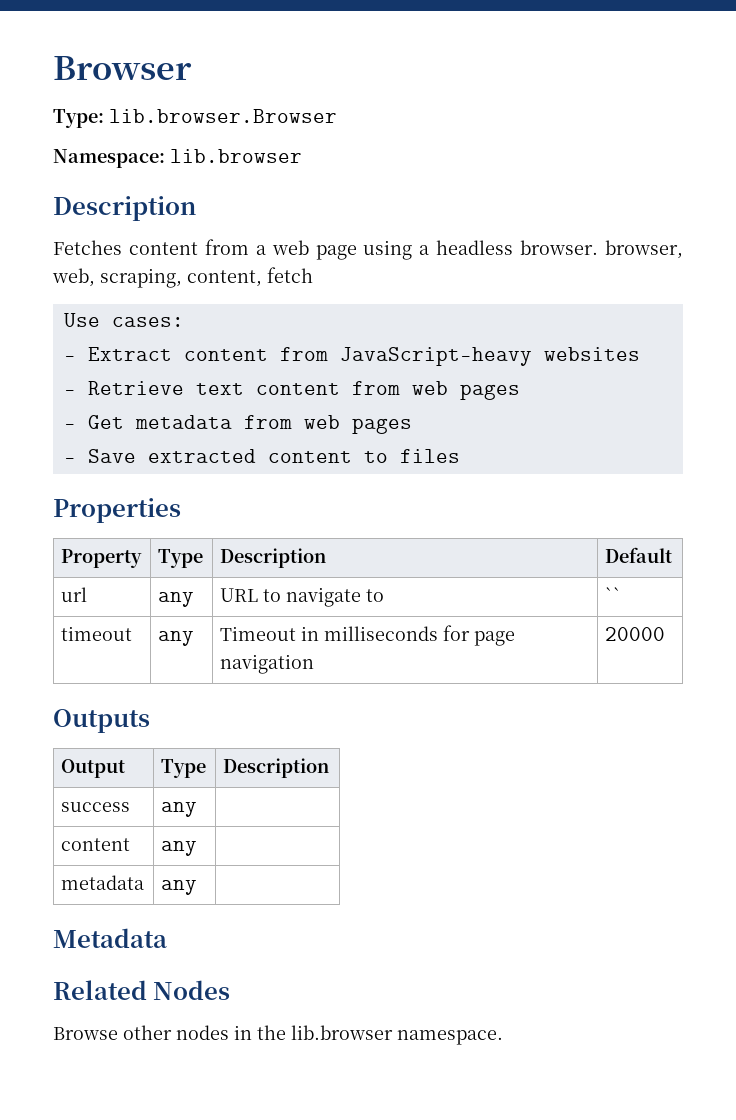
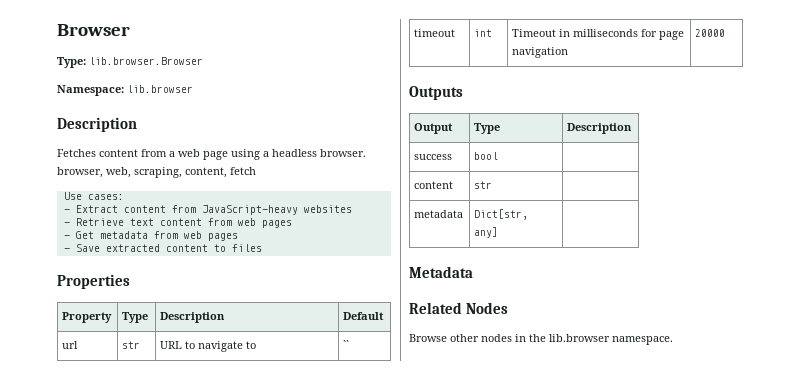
[158,592,195,607] any -> [122,341,141,349] str
[158,631,195,646] any -> [474,29,493,37] int
[161,802,198,817] any -> [474,152,499,160] bool
[161,841,198,856] any -> [474,181,493,189] str
[161,880,198,895] any -> [474,209,529,220] [474,227,499,238] Dict[str, any]

